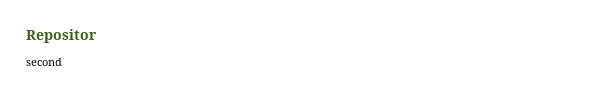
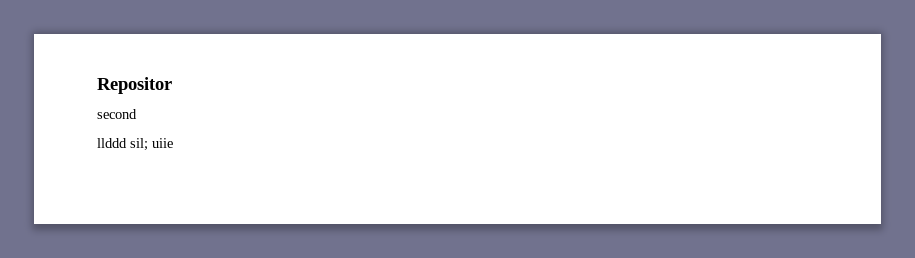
(62, 62) none -> [97,138,173,151] // llddd sil; uiie

